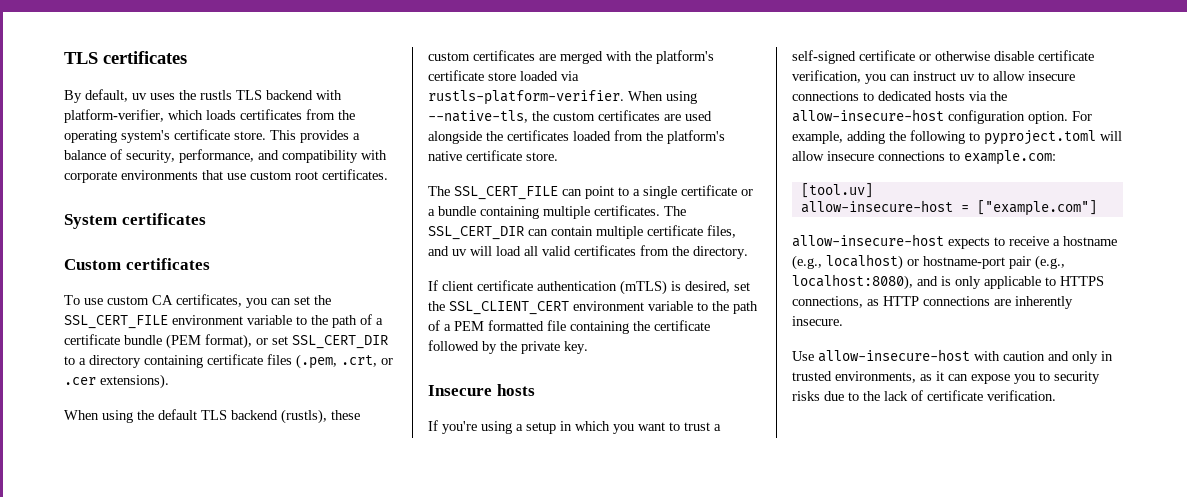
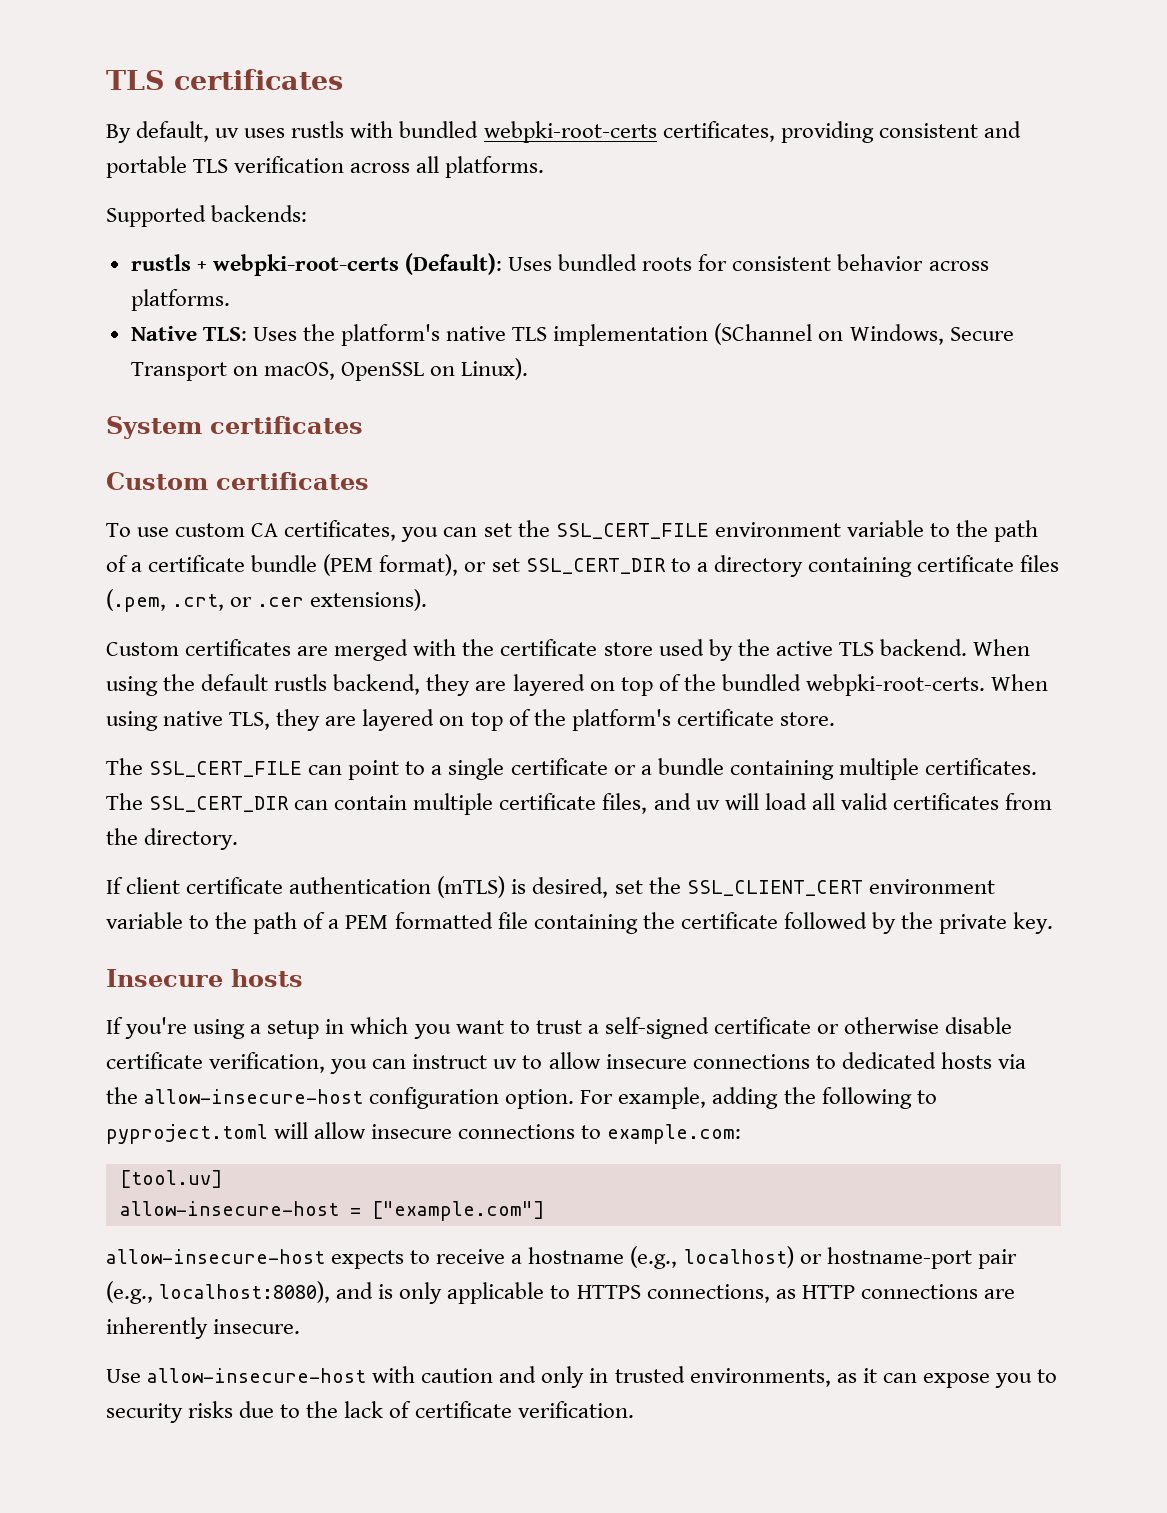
[179,90,342,100] [64,109,355,123] [64,129,360,143] [64,149,387,163] [64,169,388,183] the rustls TLS backend with platform-verifier, which loads certificates from the operating system's certificate store. This provides a balance of security, performance, and compatibility with corporate environments that use custom root certificates. -> [291,121,1021,143] [106,156,545,178] [106,205,308,227] [130,253,989,276] [130,289,230,311] [130,323,1014,346] [130,358,529,381] rustls with bundled webpki-root-certs certificates, providing consistent and portable TLS verification across all platforms. // Supported backends: // rustls + webpki-root-certs (Default): Uses bundled roots for consistent behavior across platforms. // Native TLS: Uses the platform's native TLS implementation (SChannel on Windows, Secure Transport on macOS, OpenSSL on Linux).
[64,409,360,424] [428,52,470,61] When using the default TLS backend (rustls), these custom -> [106,642,179,656] Custom
[656,50,714,64] platform's -> (495, 647) none
[520,71,579,81] [428,90,697,105] [428,110,712,123] [428,130,725,144] [428,151,462,161] loaded via rustls-platform-verifier. When using --native-tls, the custom certificates are used alongside the certificates loaded from the platform's native -> [658,639,1031,661] [106,674,1049,696] [106,709,671,731] used by the active TLS backend. When using the default rustls backend, they are layered on top of the bundled webpki-root-certs. When using native TLS, they are layered on top of the platform's

